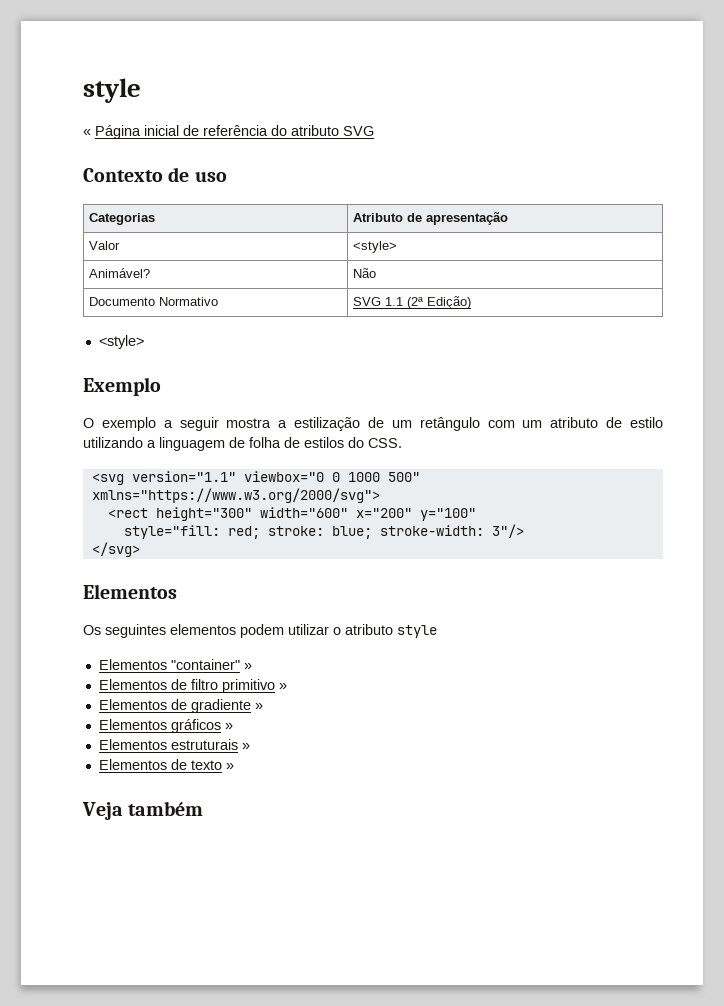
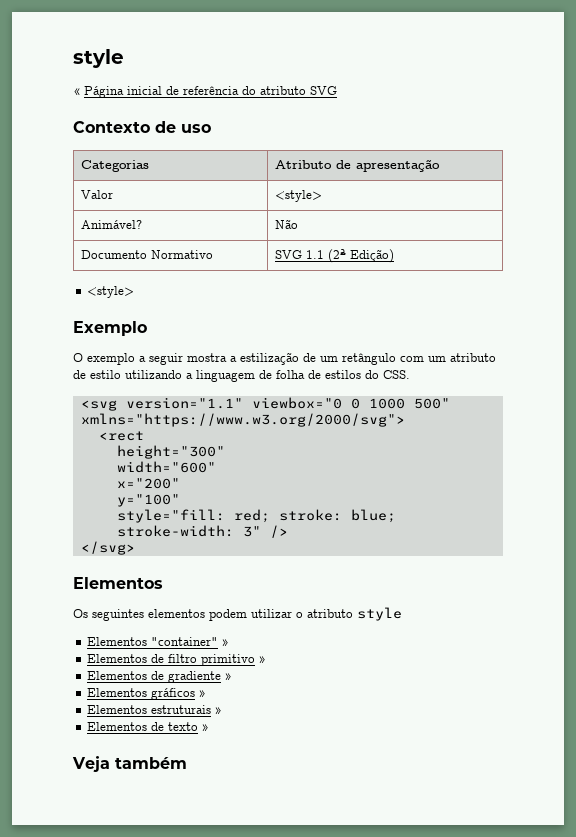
(148, 513) none -> (144, 436) //
(252, 514) none -> (225, 452) //
(348, 512) none -> (216, 467) //
(412, 513) none -> (180, 483) //
[491,524,524,538] 3"/> -> [242,525,288,538] 3" />

